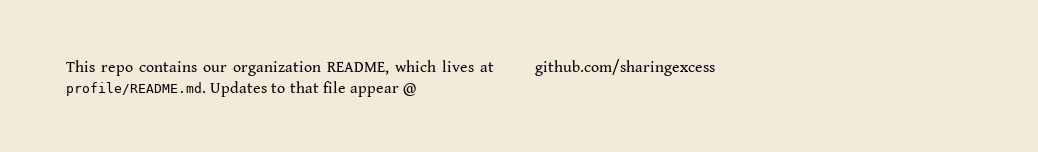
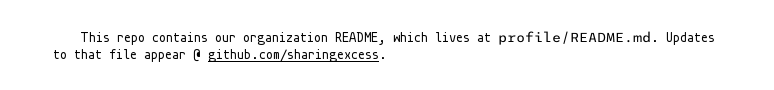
[535,59,715,76] github.com/sharingexcess -> [208,49,387,62] github.com/sharingexcess.

